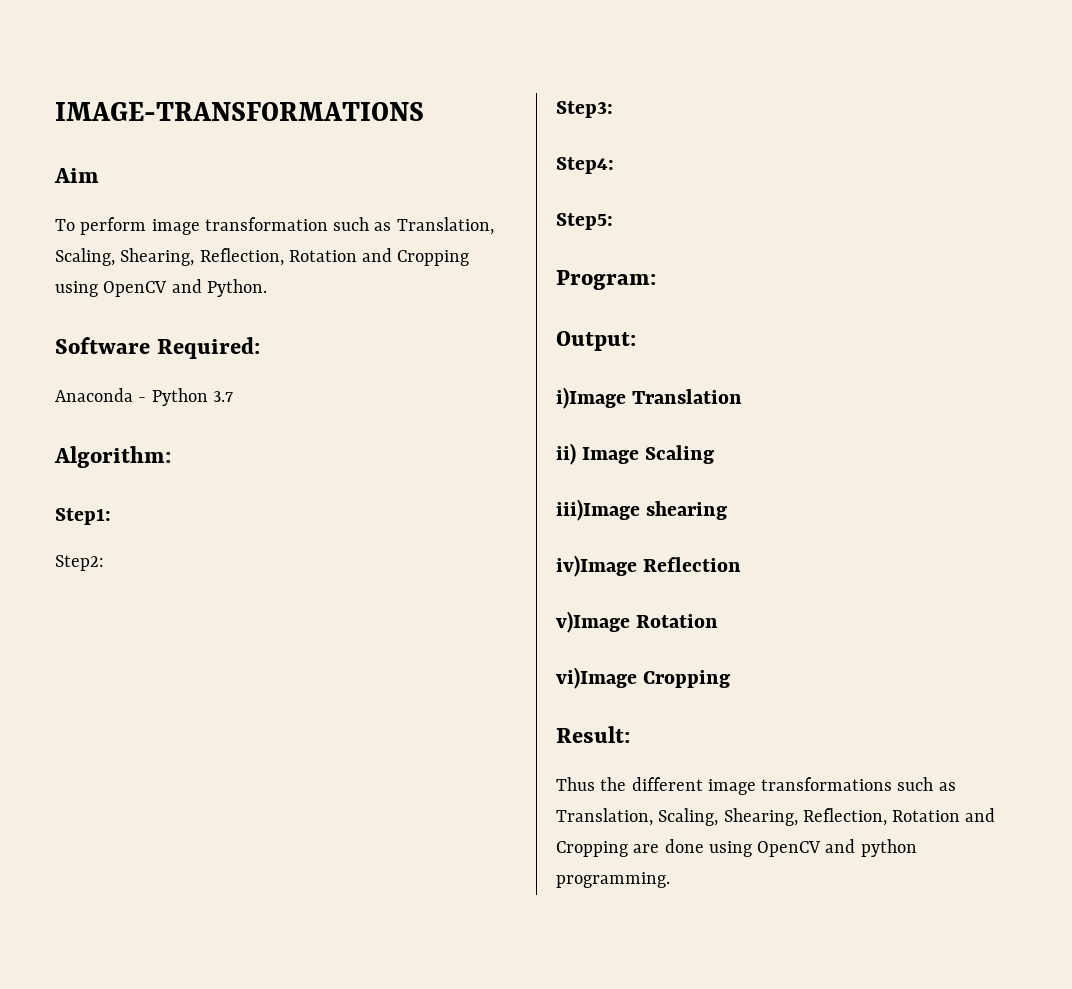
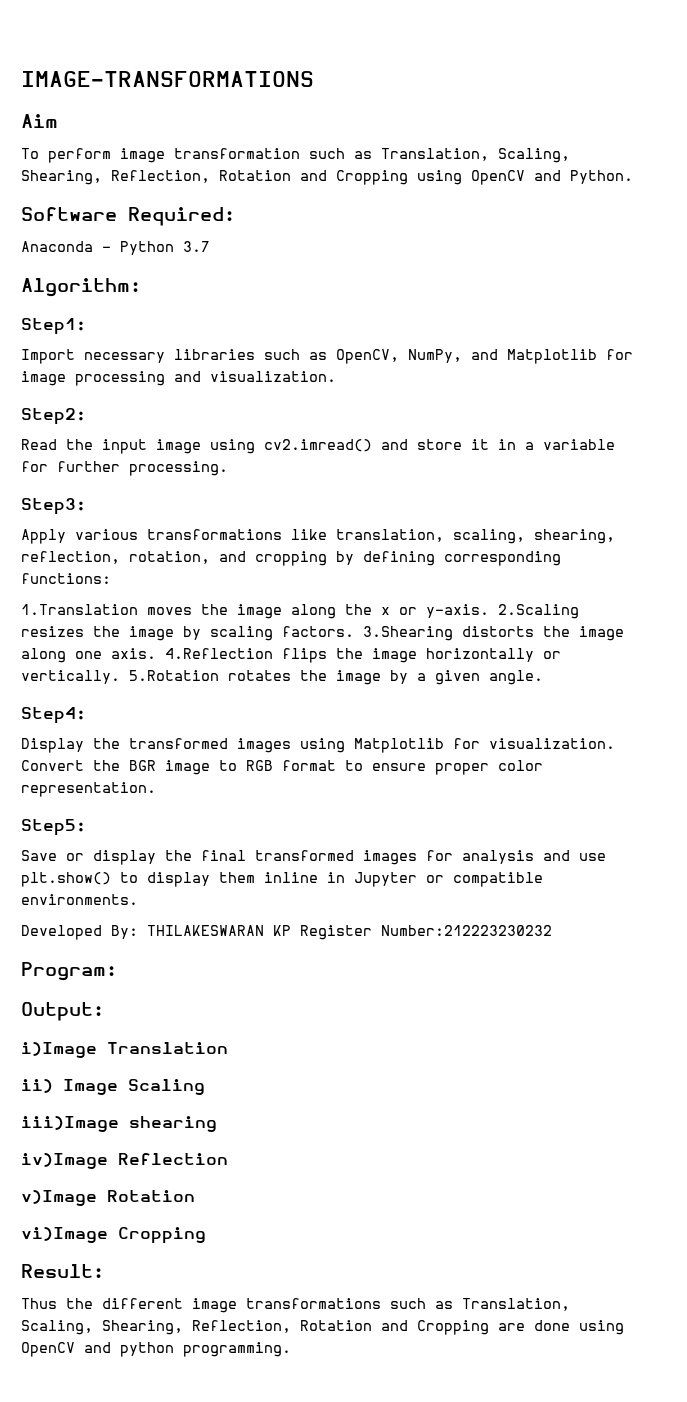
[55,555,104,571] [556,101,613,118] [556,157,614,174] [556,213,613,230] Step2: // Step3: // Step4: // Step5: -> [21,349,633,364] [21,371,336,386] [21,408,86,425] [21,439,615,454] [21,461,228,476] [21,498,86,515] [21,529,615,544] [21,551,561,566] [21,573,111,584] [21,604,579,619] [21,626,624,641] [21,648,561,663] [21,670,543,685] [21,707,86,724] [21,738,615,753] [21,760,543,775] [21,782,156,797] [21,819,86,836] [21,850,606,865] [21,872,543,887] [21,894,138,905] [21,925,552,940] Import necessary libraries such as OpenCV, NumPy, and Matplotlib for image processing and visualization. // Step2: // Read the input image using cv2.imread() and store it in a variable for further processing. // Step3: // Apply various transformations like translation, scaling, shearing, reflection, rotation, and cropping by defining corresponding functions: // 1.Translation moves the image along the x or y-axis. 2.Scaling resizes the image by scaling factors. 3.Shearing distorts the image along one axis. 4.Reflection flips the image horizontally or vertically. 5.Rotation rotates the image by a given angle. // Step4: // Display the transformed images using Matplotlib for visualization. Convert the BGR image to RGB format to ensure proper color representation. // Step5: // Save or display the final transformed images for analysis and use plt.show() to display them inline in Jupyter or compatible environments. // Developed By: THILAKESWARAN KP Register Number:212223230232

